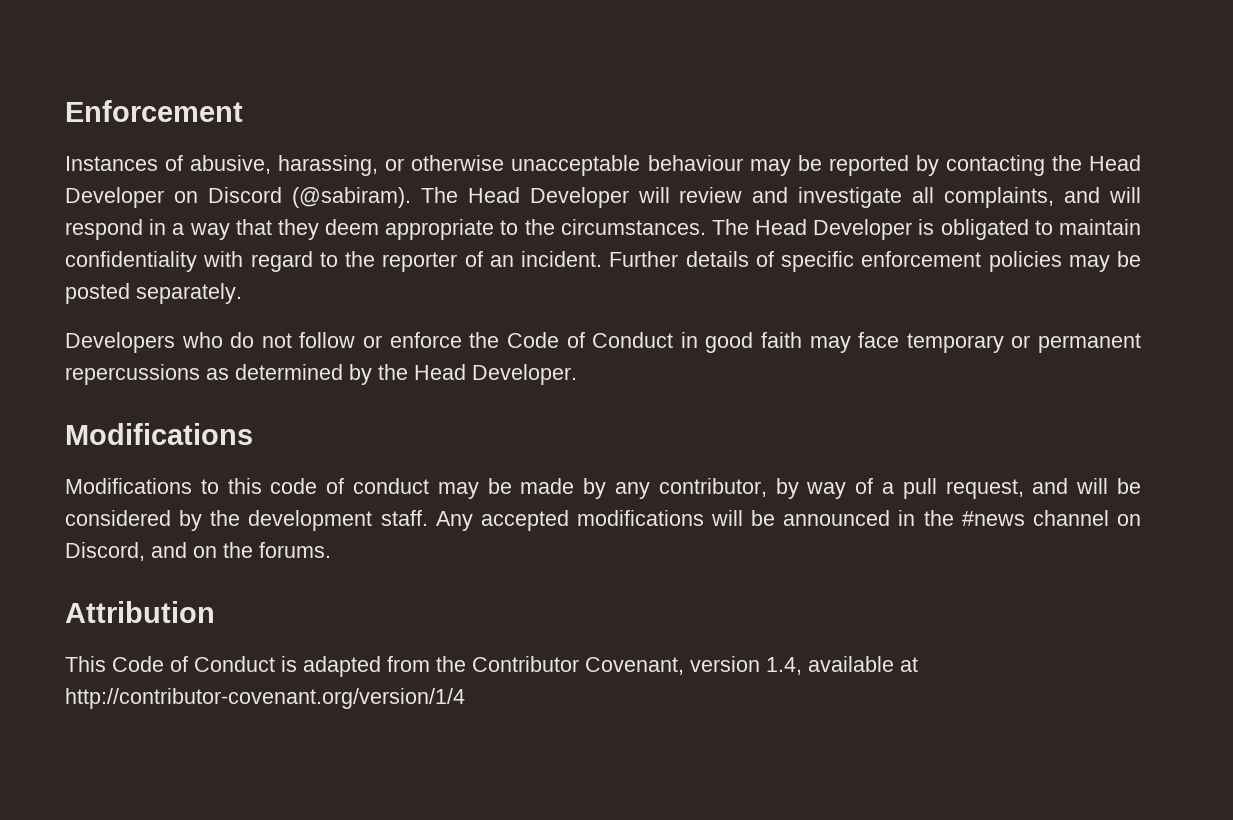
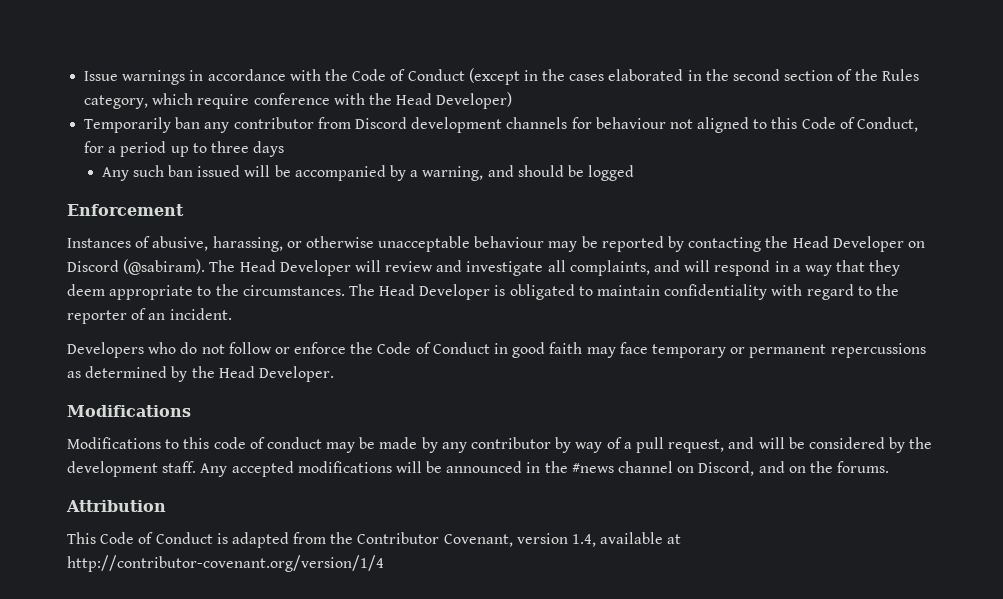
(65, 111) none -> [84,68,919,85] [84,92,513,109] [84,117,919,133] [84,141,285,157] [101,165,635,181] Issue warnings in accordance with the Code of Conduct (except in the cases elaborated in the second section of the Rules category, which require conference with the Head Developer) // Temporarily ban any contributor from Discord development channels for behaviour not aligned to this Code of Conduct, for a period up to three days // Any such ban issued will be accompanied by a warning, and should be logged //
[609,251,1141,272] [65,283,242,304] Further details of specific enforcement policies may be posted separately. -> (232, 314) none
[658,478,767,497] contributor, -> [471,437,552,449] contributor

